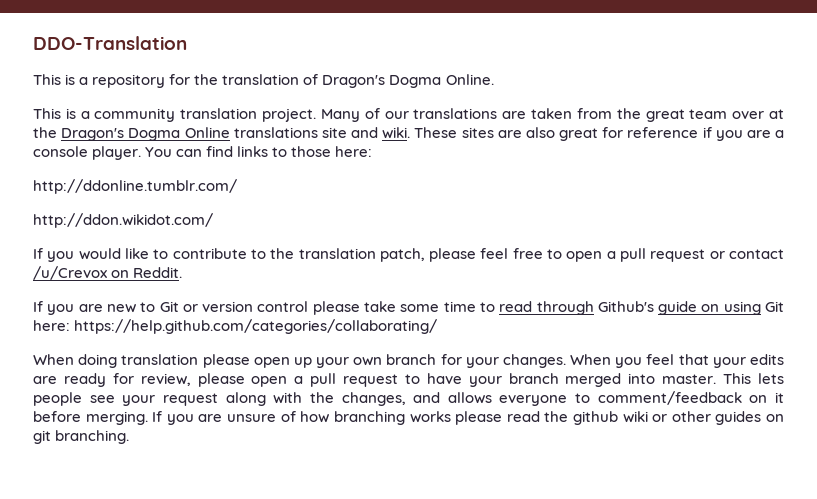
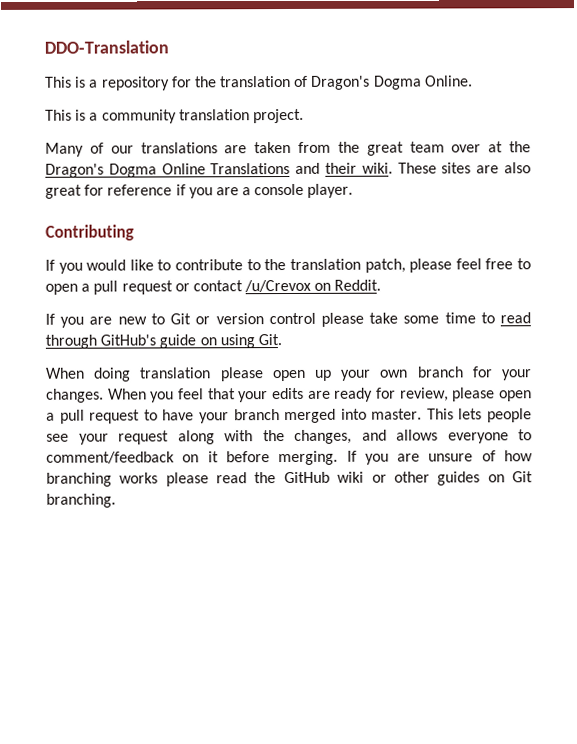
(317, 115) none -> (304, 116) //
[233,127,378,138] translations site and -> [210,162,358,175] Translations and their
[145,146,373,157] [33,179,237,194] [33,213,213,228] You can find links to those here: // http://ddonline.tumblr.com/ // http://ddon.wikidot.com/ -> [45,224,134,241] // Contributing
[597,301,654,312] Github's -> [100,334,157,346] GitHub's
[764,301,784,312] [33,319,438,334] Git here: https://help.github.com/categories/collaborating/ -> [257,334,282,346] Git.
[572,411,618,425] github -> [283,471,330,484] GitHub
[33,430,51,444] git -> [512,471,534,483] Git

